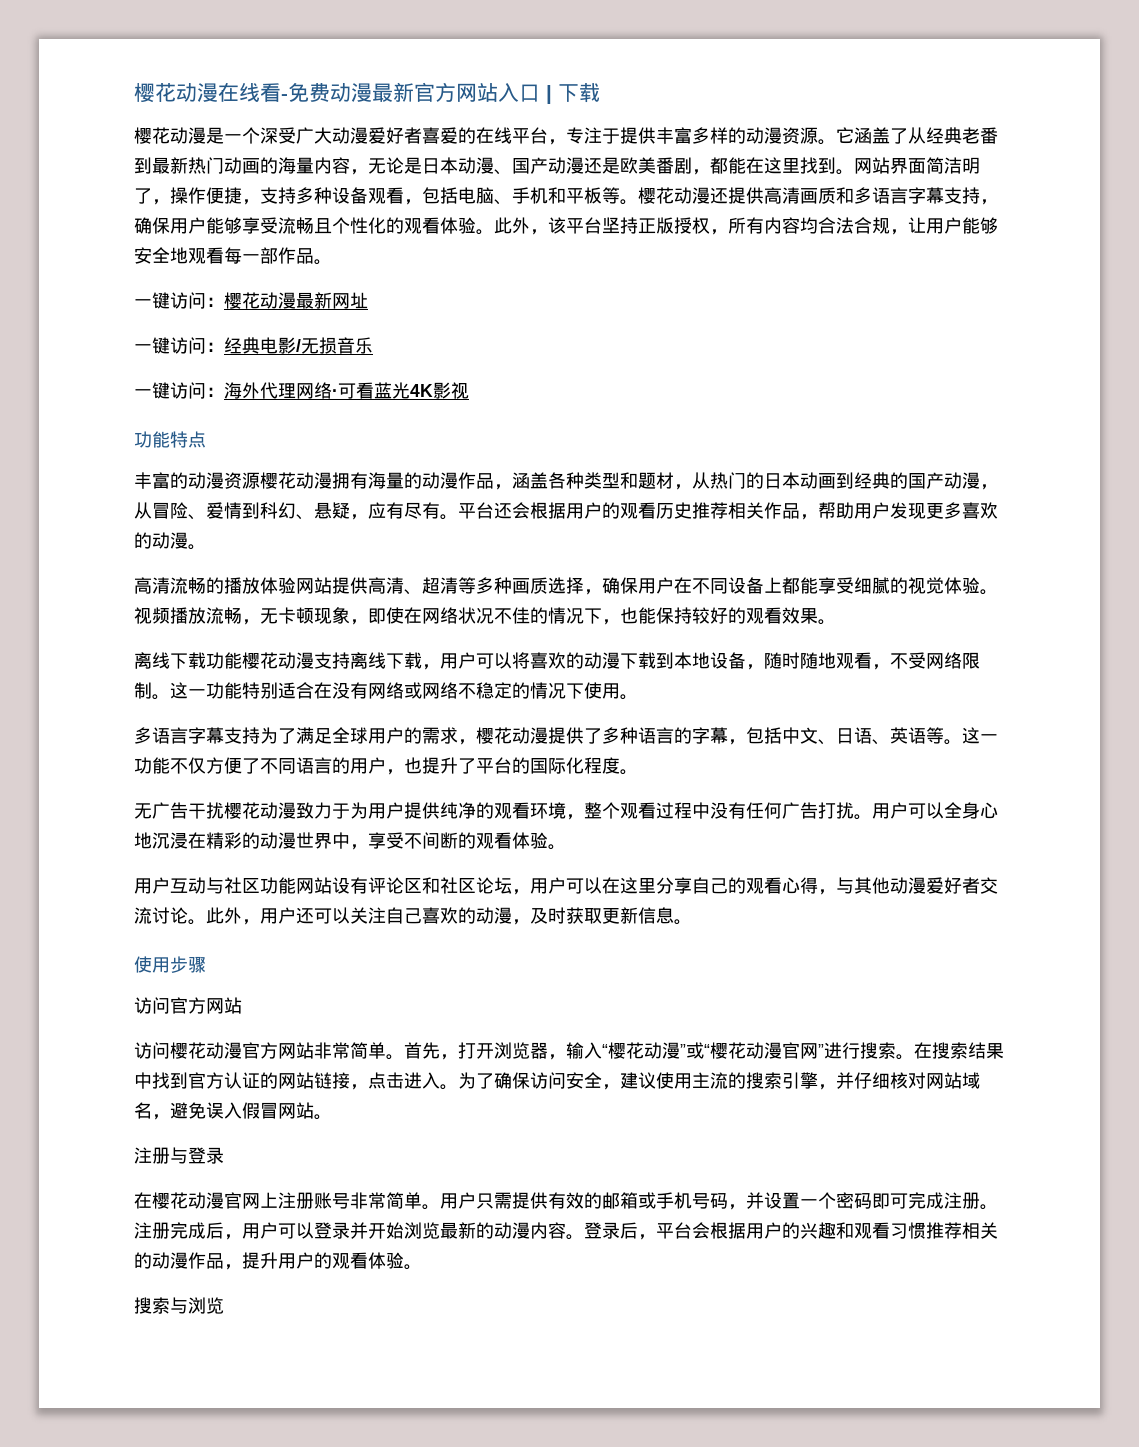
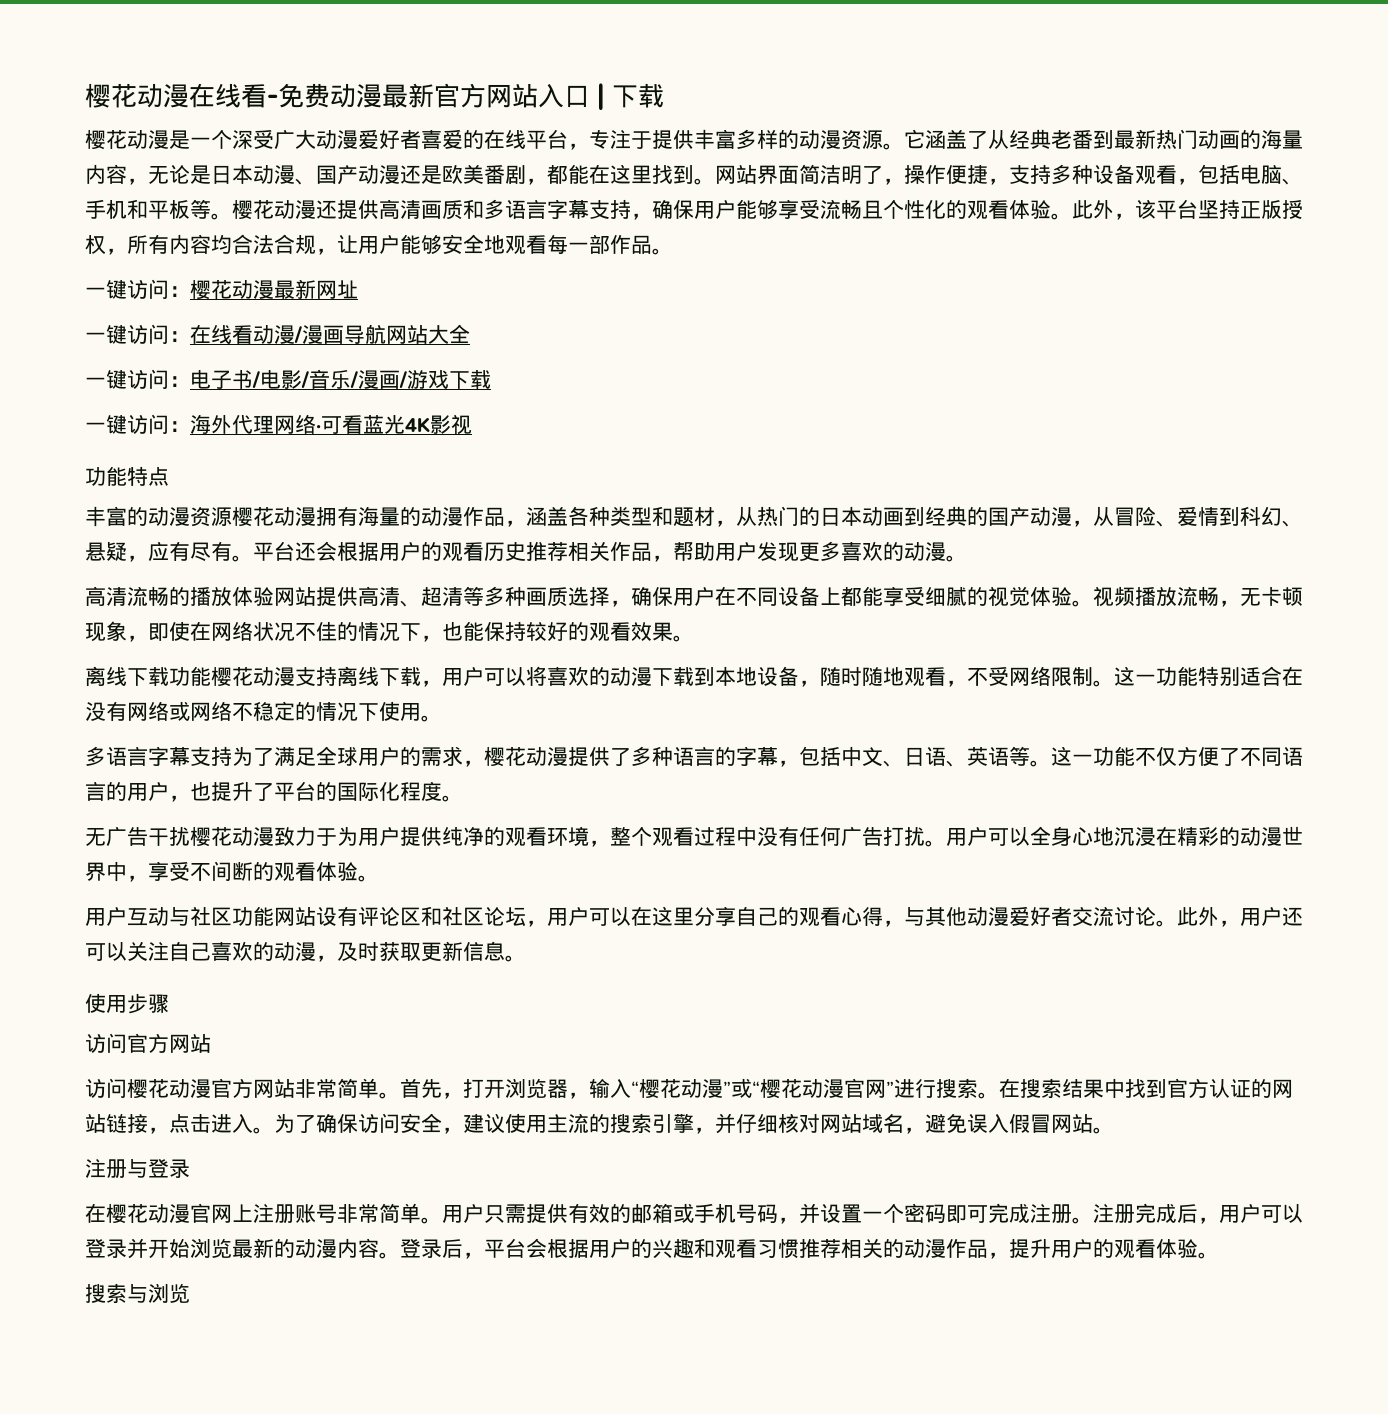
[224,337,260,354] 经典 -> [190,324,470,344] [85,369,261,389] 在线看动漫/漫画导航网站大全 // 一键访问：电子书/
[301,337,337,354] 无损 -> (310, 379) none
(373, 345) none -> [350,370,491,390] /漫画/游戏下载

